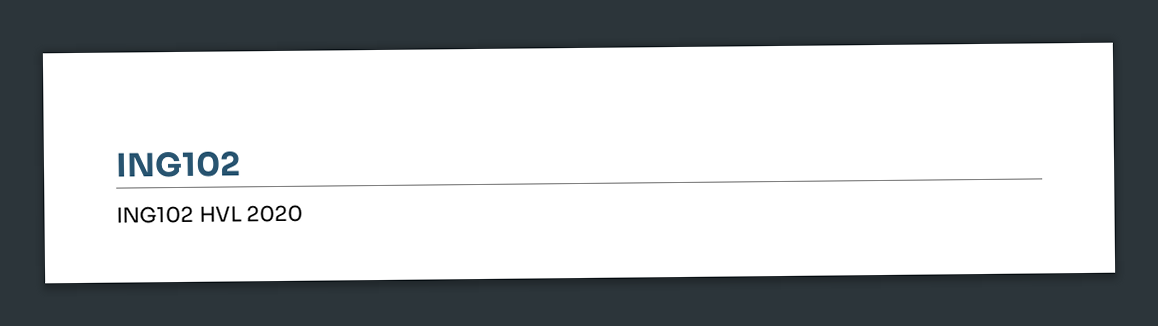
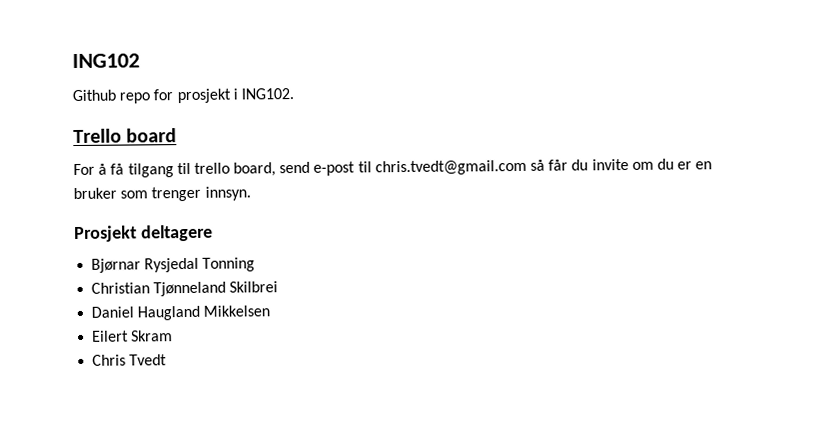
[116,204,304,224] ING102 HVL 2020 -> [72,88,294,104] [73,128,178,144] [73,158,713,178] [73,186,251,202] [74,224,213,243] [91,257,256,273] [91,281,279,297] [91,305,271,321] [92,330,174,342] [92,354,168,366] Github repo for prosjekt i ING102. // Trello board // For å få tilgang til trello board, send e-post til chris.tvedt@gmail.com så får du invite om du er en bruker som trenger innsyn. // Prosjekt deltagere // Bjørnar Rysjedal Tonning // Christian Tjønneland Skilbrei // Daniel Haugland Mikkelsen // Eilert Skram // Chris Tvedt

